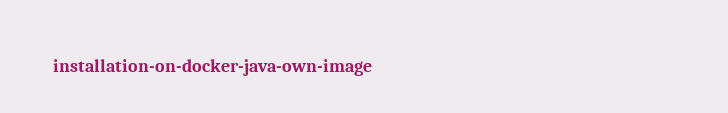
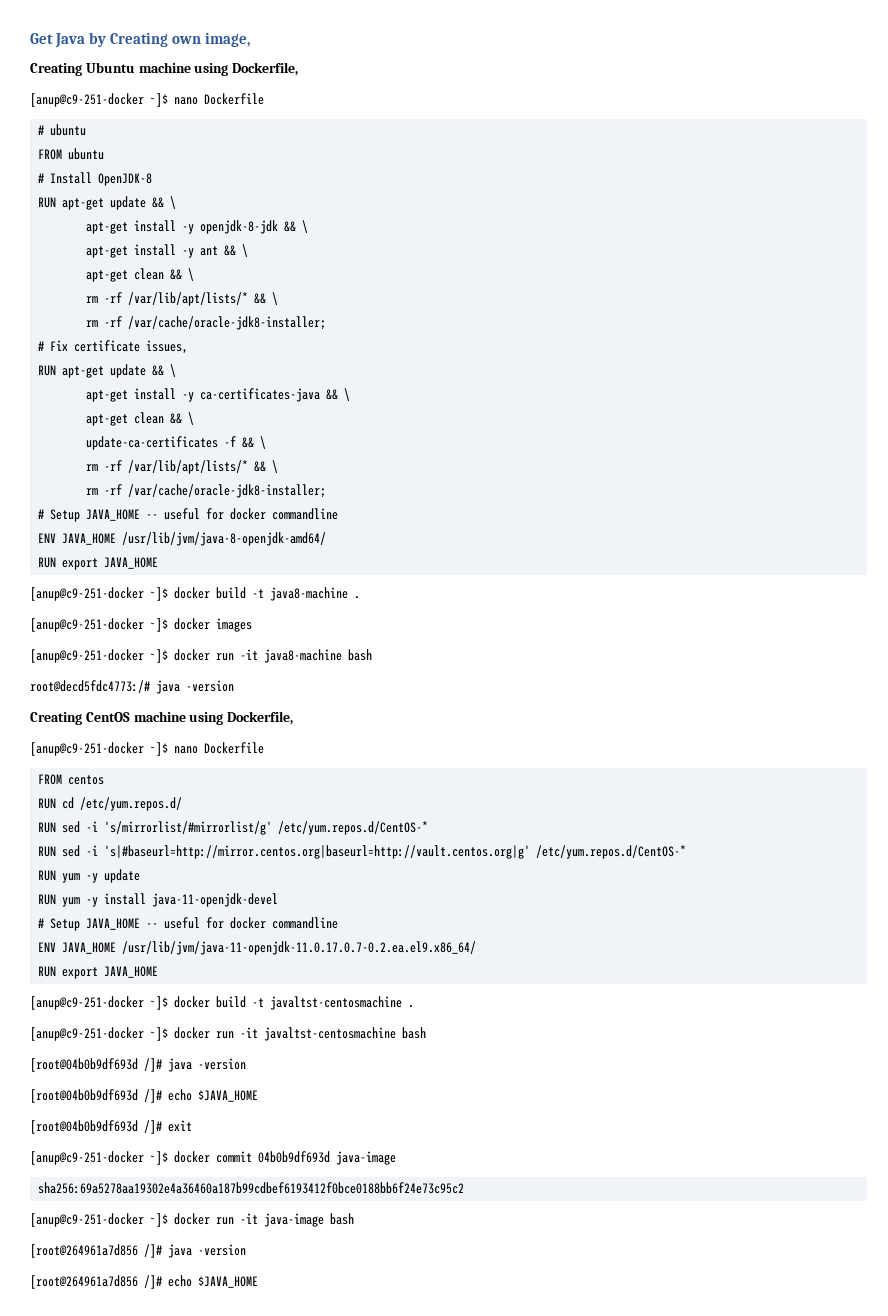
[53,59,372,76] installation-on-docker-java-own-image -> [30,32,250,48] [30,62,299,76] [30,93,264,107] [38,124,87,136] [38,148,105,160] [38,172,153,186] [38,196,177,210] [86,220,309,234] [86,244,249,258] [86,268,195,282] [86,292,279,306] [86,316,327,330] [38,340,189,354] [38,364,177,378] [86,388,351,402] [86,412,195,426] [86,436,267,450] [86,460,279,474] [86,484,327,498] [38,508,339,522] [38,532,327,546] [38,557,159,570] [30,587,360,601] [30,618,252,632] [30,649,372,663] [30,680,234,694] [30,711,294,725] [30,742,264,756] [38,774,105,785] [38,797,183,811] [38,821,429,835] [38,845,687,859] [38,869,141,883] [38,893,279,907] [38,917,339,931] [38,941,477,955] [38,966,159,979] [30,996,414,1010] [30,1027,426,1041] [30,1058,246,1072] [30,1089,258,1103] [30,1120,192,1134] [30,1151,396,1165] [38,1182,465,1194] [30,1213,354,1227] [30,1244,246,1258] [30,1275,258,1289] Get Java by Creating own image, // Creating Ubuntu machine using Dockerfile, // [anup@c9-251-docker ~]$ nano Dockerfile // # ubuntu // FROM ubuntu // # Install OpenJDK-8 // RUN apt-get update && \ // apt-get install -y openjdk-8-jdk && \ // apt-get install -y ant && \ // apt-get clean && \ // rm -rf /var/lib/apt/lists/* && \ // rm -rf /var/cache/oracle-jdk8-installer; // # Fix certificate issues, // RUN apt-get update && \ // apt-get install -y ca-certificates-java && \ // apt-get clean && \ // update-ca-certificates -f && \ // rm -rf /var/lib/apt/lists/* && \ // rm -rf /var/cache/oracle-jdk8-installer; // # Setup JAVA_HOME -- useful for docker commandline // ENV JAVA_HOME /usr/lib/jvm/java-8-openjdk-amd64/ // RUN export JAVA_HOME // [anup@c9-251-docker ~]$ docker build -t java8-machine . // [anup@c9-251-docker ~]$ docker images // [anup@c9-251-docker ~]$ docker run -it java8-machine bash // root@decd5fdc4773:/# java -version // Creating CentOS machine using Dockerfile, // [anup@c9-251-docker ~]$ nano Dockerfile // FROM centos // RUN cd /etc/yum.repos.d/ // RUN sed -i 's/mirrorlist/#mirrorlist/g' /etc/yum.repos.d/CentOS-* // RUN sed -i 's|#baseurl=http://mirror.centos.org|baseurl=http://vault.centos.org|g' /etc/yum.repos.d/CentOS-* // RUN yum -y update // RUN yum -y install java-11-openjdk-devel // # Setup JAVA_HOME -- useful for docker commandline // ENV JAVA_HOME /usr/lib/jvm/java-11-openjdk-11.0.17.0.7-0.2.ea.el9.x86_64/ // RUN export JAVA_HOME // [anup@c9-251-docker ~]$ docker build -t javaltst-centosmachine . // [anup@c9-251-docker ~]$ docker run -it javaltst-centosmachine bash // [root@04b0b9df693d /]# java -version // [root@04b0b9df693d /]# echo $JAVA_HOME // [root@04b0b9df693d /]# exit // [anup@c9-251-docker ~]$ docker commit 04b0b9df693d java-image // sha256:69a5278aa19302e4a36460a187b99cdbef6193412f0bce0188bb6f24e73c95c2 // [anup@c9-251-docker ~]$ docker run -it java-image bash // [root@264961a7d856 /]# java -version // [root@264961a7d856 /]# echo $JAVA_HOME

